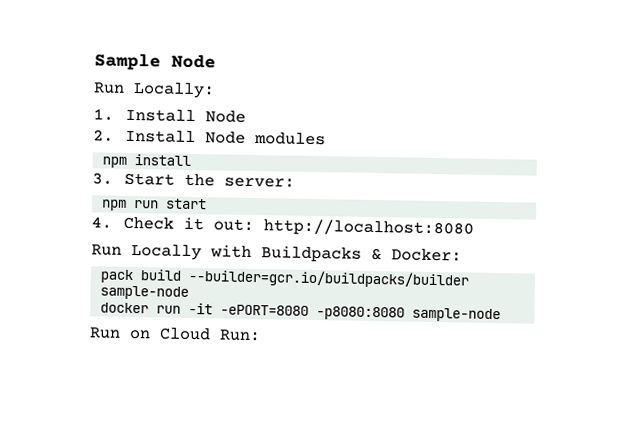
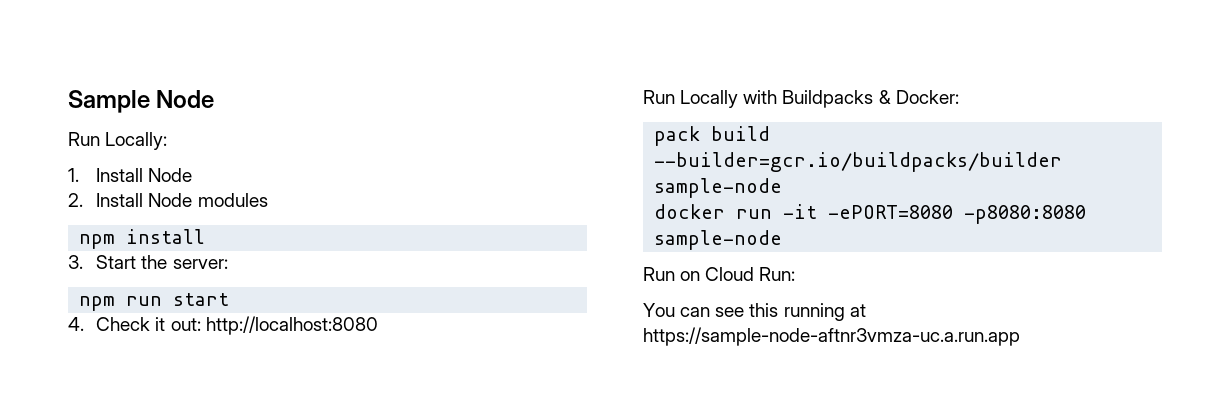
(261, 335) none -> [643,303,866,321] [643,327,1020,346] // You can see this running at https://sample-node-aftnr3vmza-uc.a.run.app

